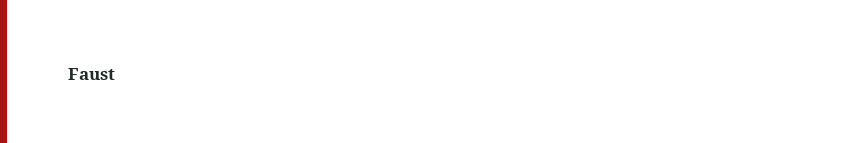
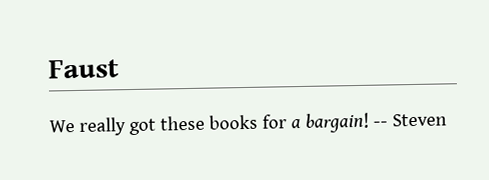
(115, 74) none -> [49,112,447,136] // We really got these books for a bargain! -- Steven

